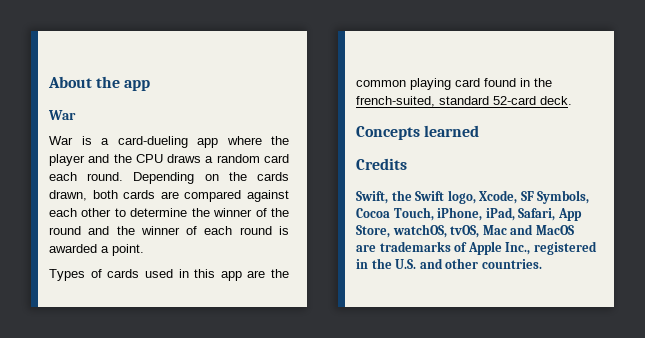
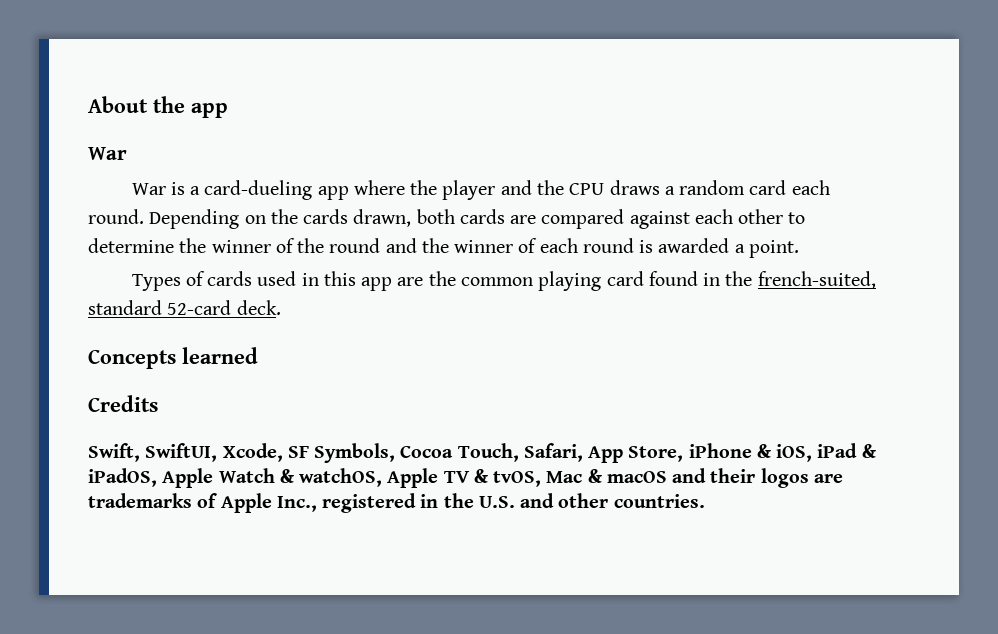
[391,190,476,204] the Swift logo, -> [145,443,218,462] SwiftUI,
[437,207,515,221] iPhone, iPad, -> (519, 452) none
[392,224,574,238] watchOS, tvOS, Mac and MacOS -> [688,443,877,462] [88,468,809,488] iPhone & iOS, iPad & iPadOS, Apple Watch & watchOS, Apple TV & tvOS, Mac & macOS and their logos

